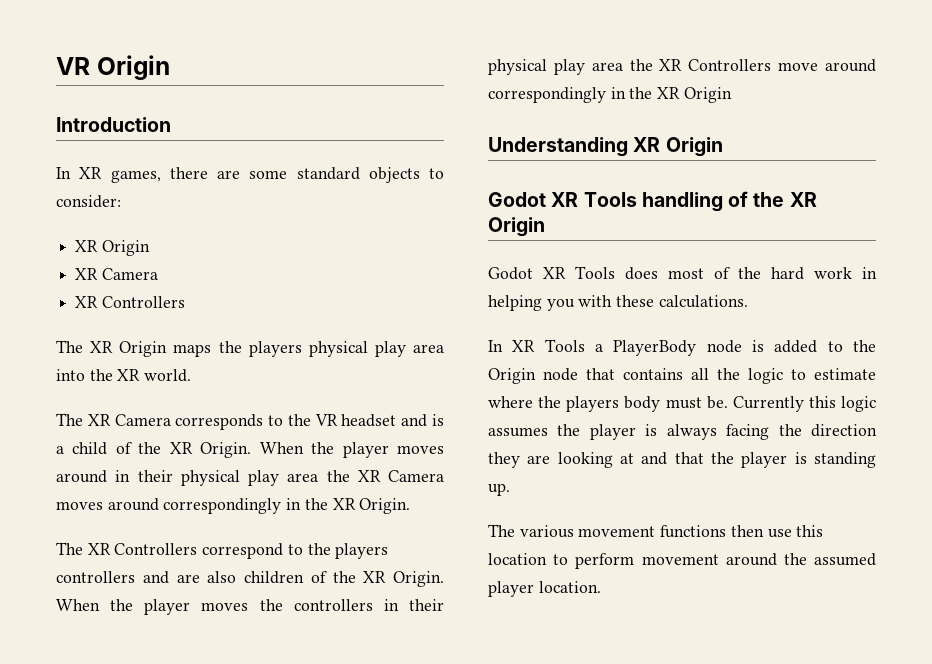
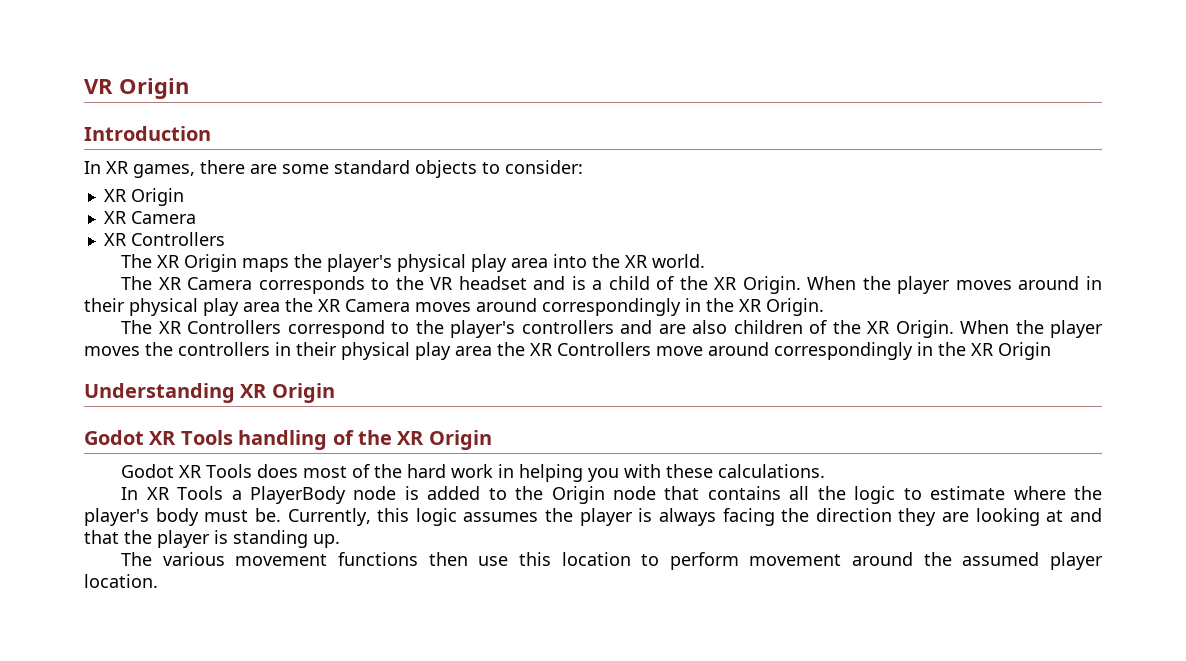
[248,341,302,357] players -> [327,254,393,272] player's
[335,543,389,559] players -> [450,320,516,338] player's
[566,396,620,412] players -> [84,508,149,526] player's
[732,396,804,412] Currently -> [287,508,371,526] Currently,

